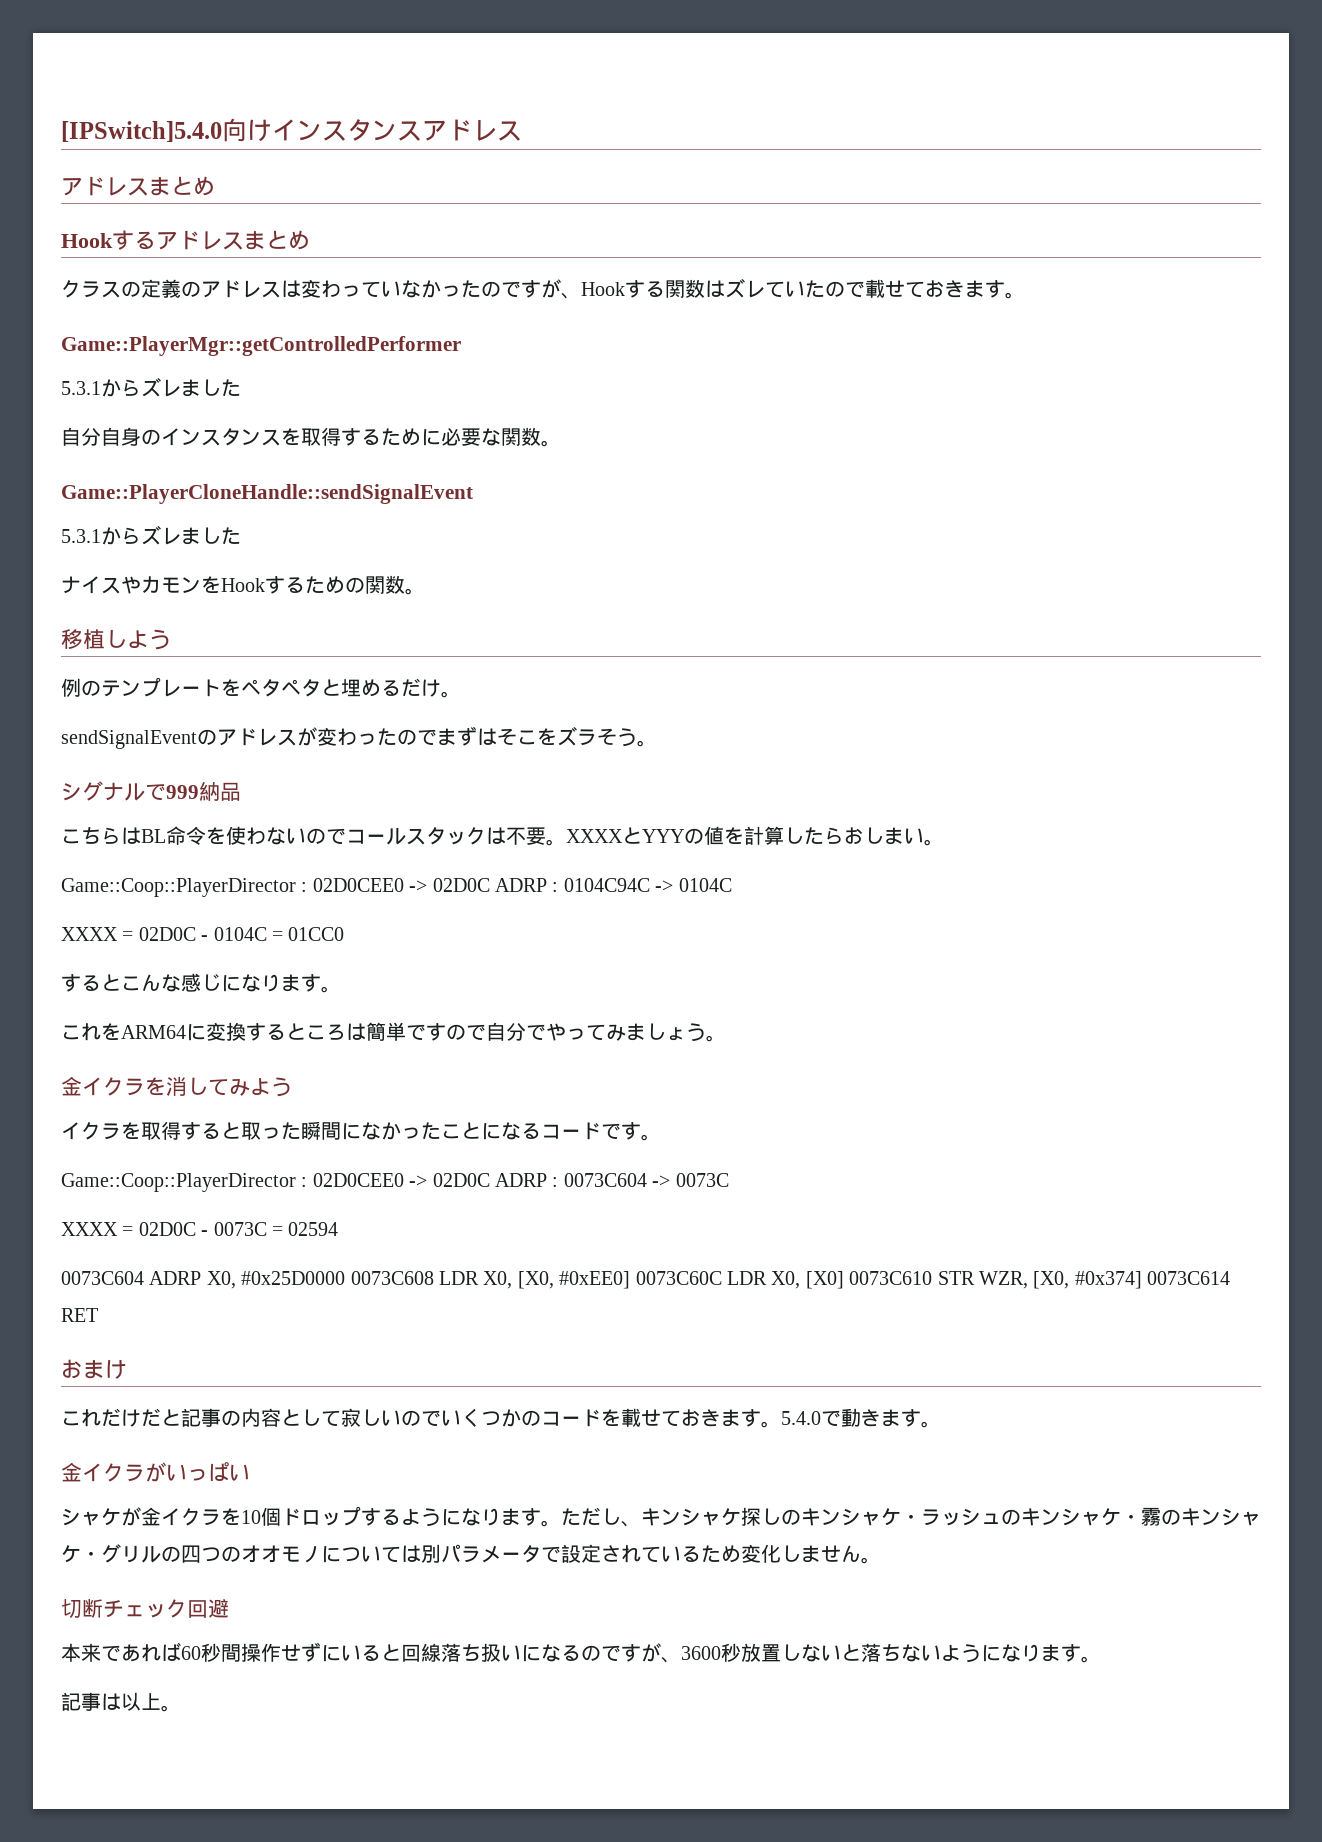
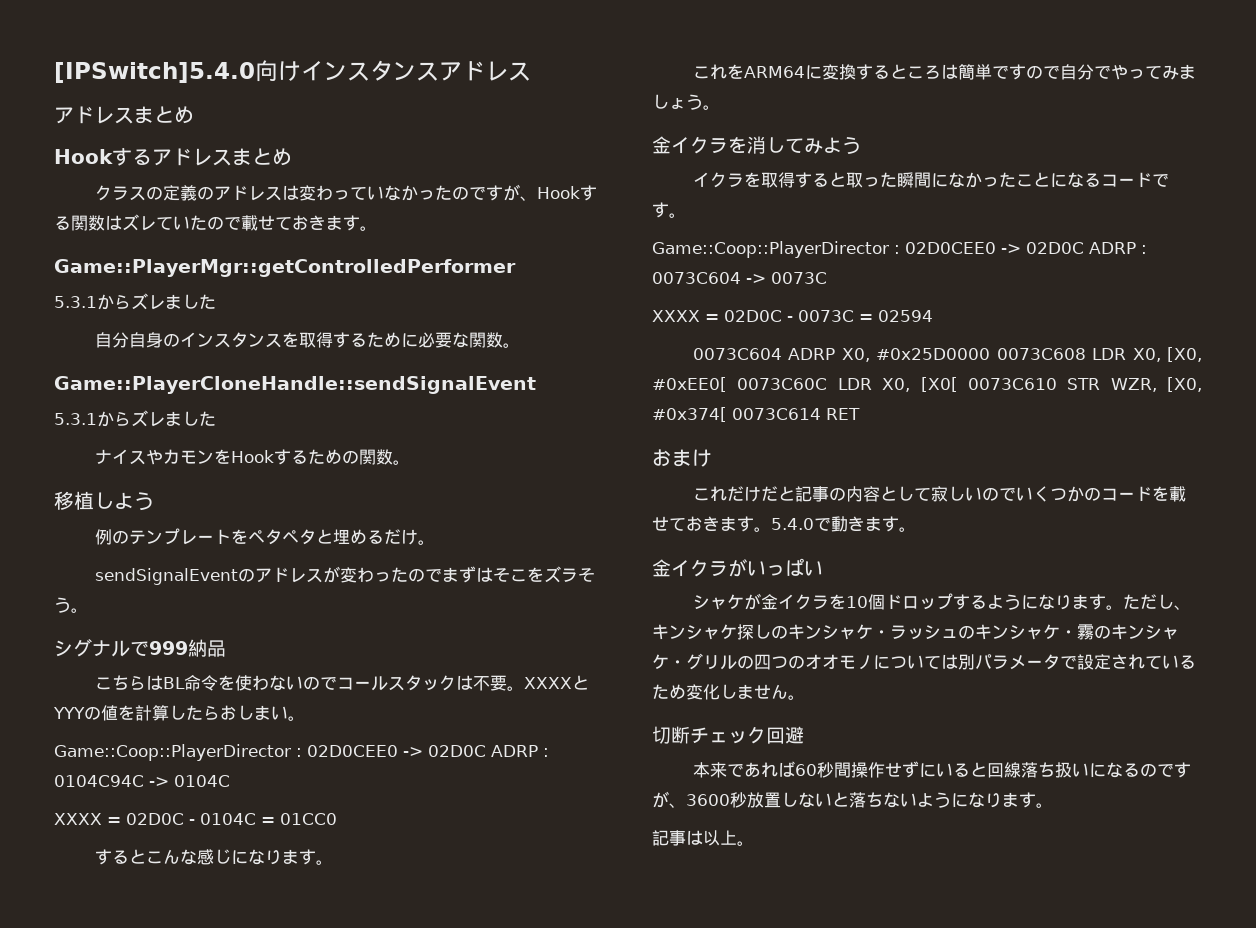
[559,1271,631,1289] #0xEE0] -> [652,377,727,392] #0xEE0[
[805,1271,844,1289] [X0] -> [920,377,958,392] [X0[
[1074,1271,1142,1289] #0x374] -> [652,407,727,422] #0x374[

